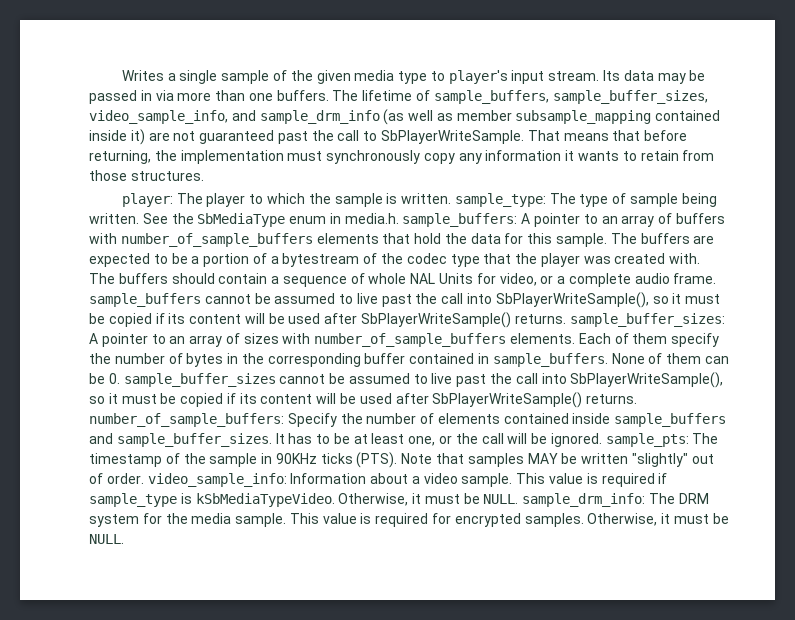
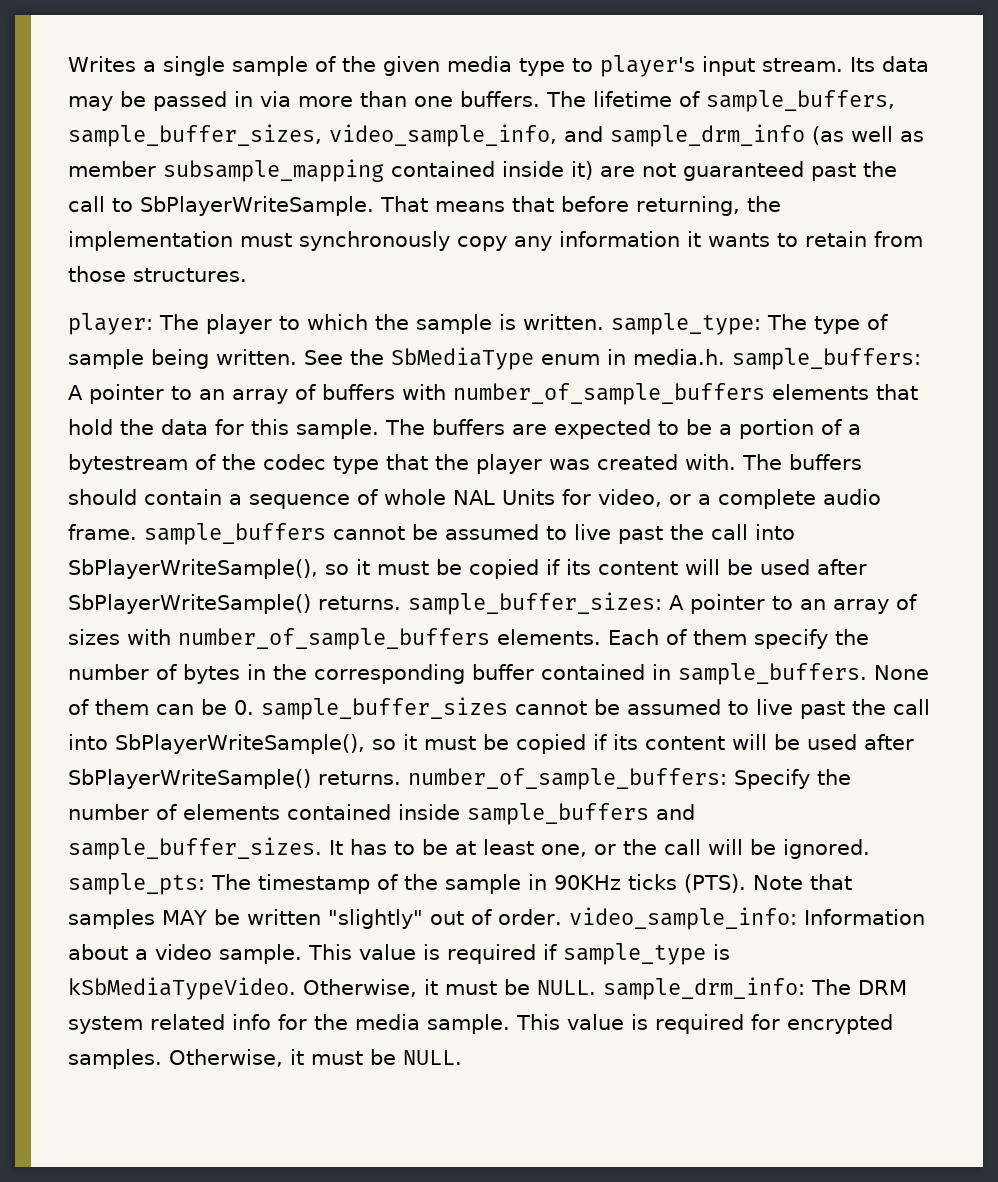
(139, 520) none -> [150,1014,271,1030] related info

